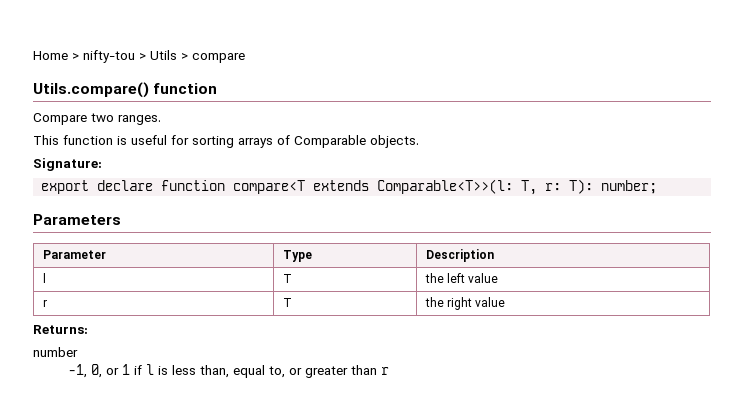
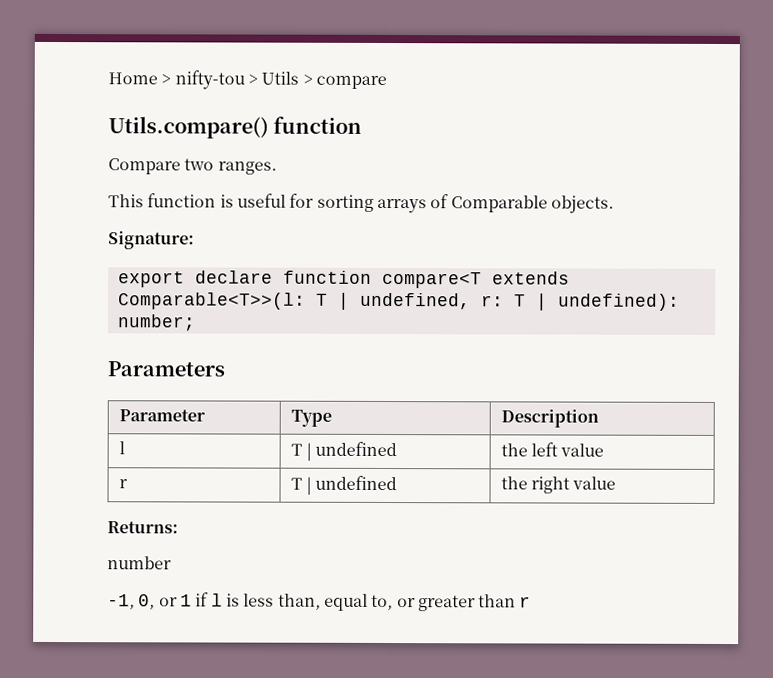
[521,179,594,195] T, r: T): -> [315,292,680,311] T | undefined, r: T | undefined):
(292, 278) none -> [305,441,398,461] | undefined
(292, 302) none -> [305,475,398,495] | undefined

